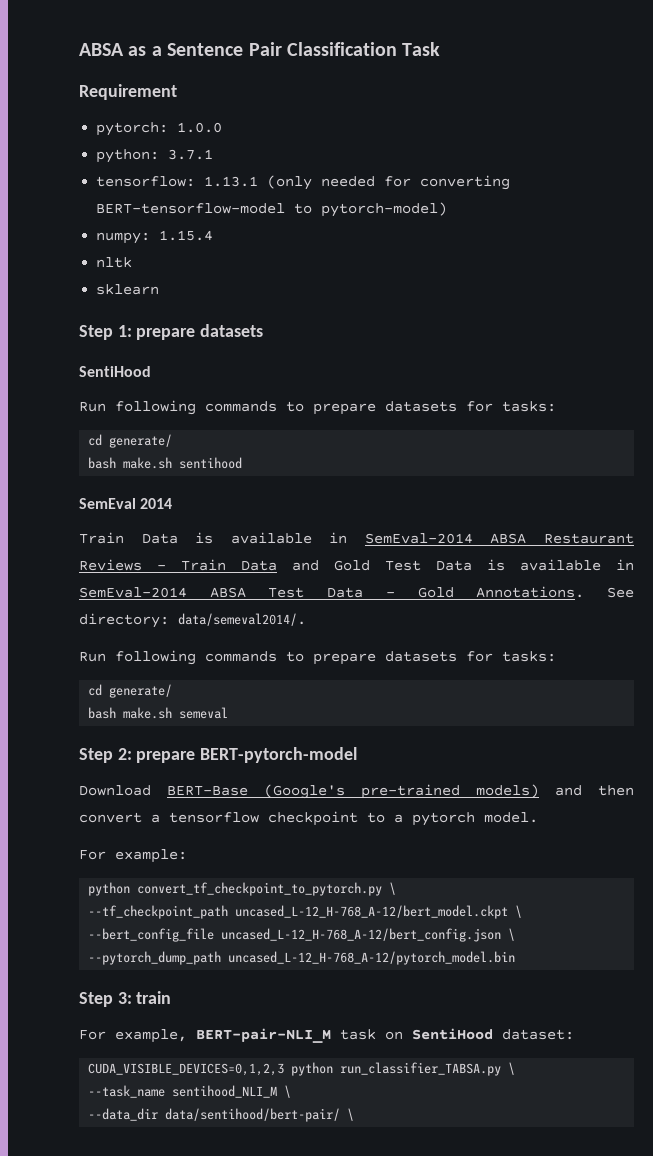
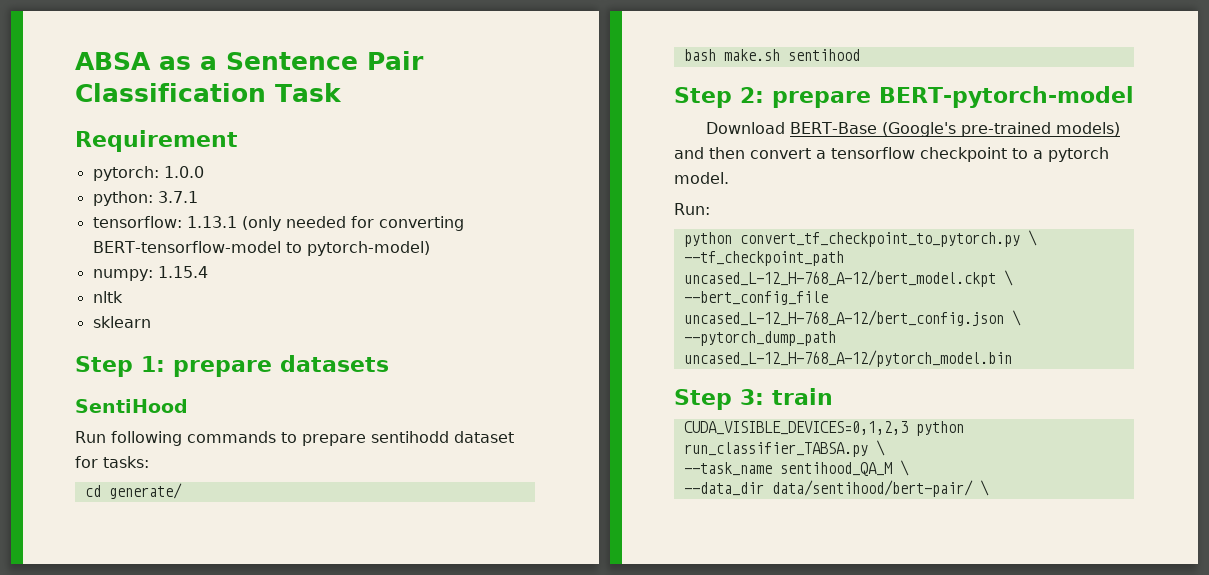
[385,401,457,412] datasets -> [371,431,514,443] sentihodd dataset
[79,498,173,509] [79,532,634,544] [79,559,634,571] [79,586,634,598] [79,613,306,628] [79,650,556,665] [88,684,173,698] [88,707,229,719] // SemEval 2014 // Train Data is available in SemEval-2014 ABSA Restaurant Reviews - Train Data and Gold Test Data is available in SemEval-2014 ABSA Test Data - Gold Annotations. See directory: data/semeval2014/. // Run following commands to prepare datasets for tasks: // cd generate/ // bash make.sh semeval -> (860, 55) none
[79,849,187,863] For example: -> [674,203,710,215] Run:
[79,1028,574,1043] // For example, BERT-pair-NLI_M task on SentiHood dataset: -> (833, 396) none
[172,1085,278,1098] sentihood_NLI_M -> [779,462,892,476] sentihood_QA_M

